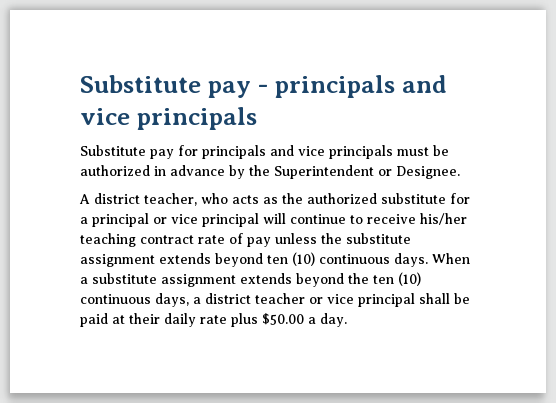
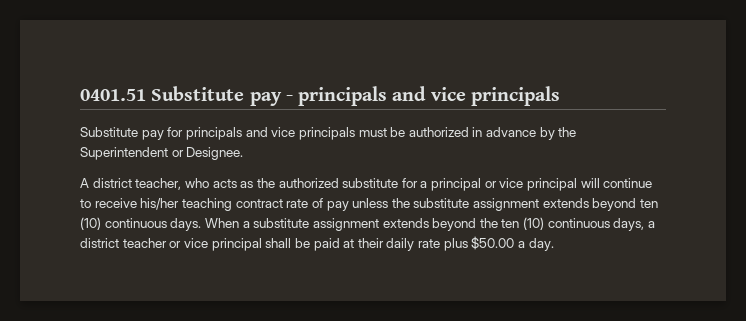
(80, 84) none -> [80,89,146,101] 0401.51

